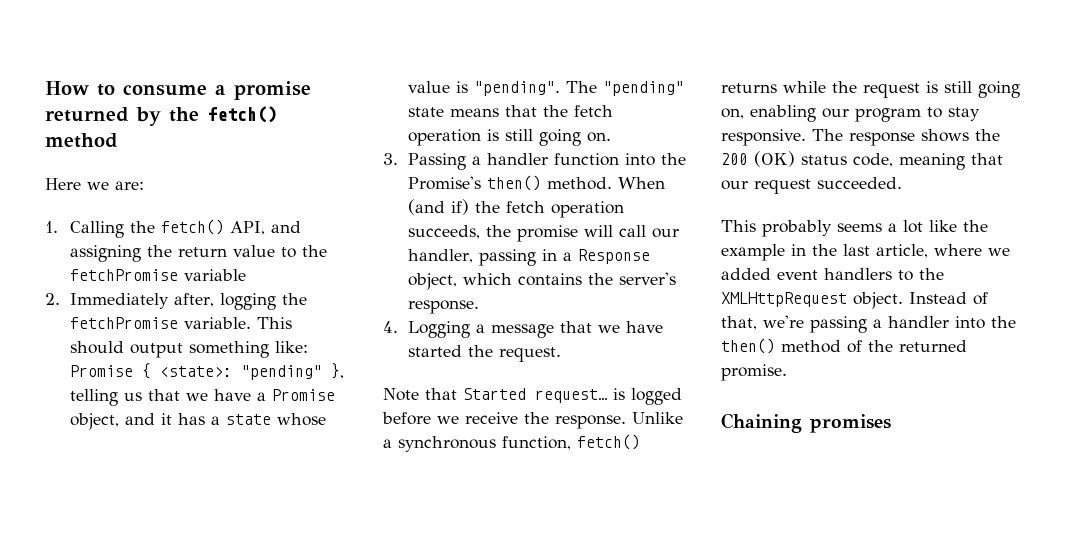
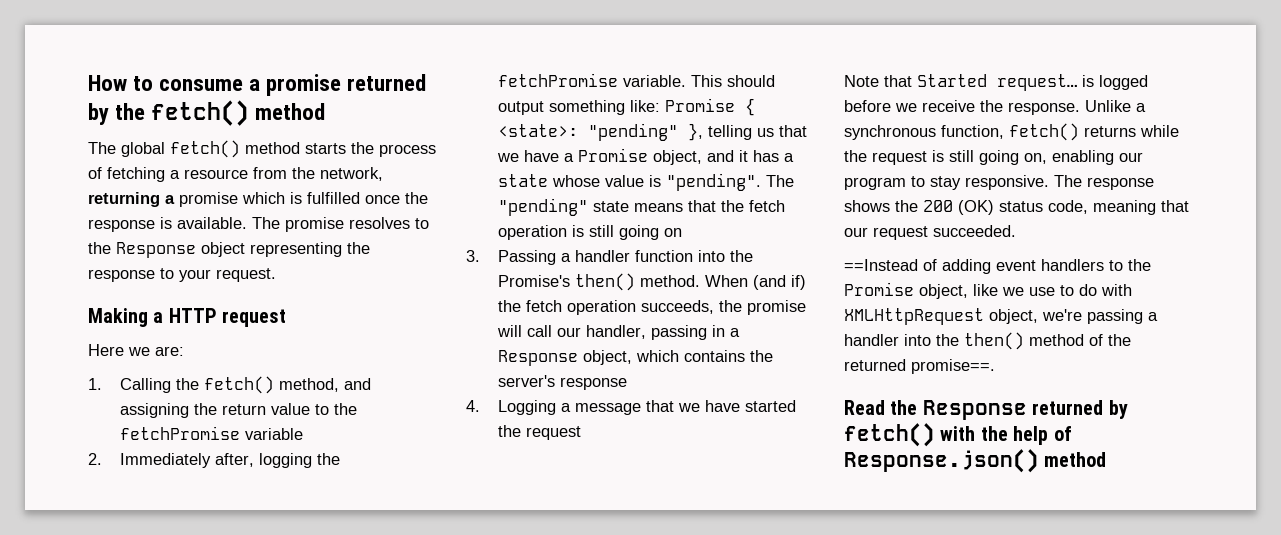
(118, 140) none -> [88,140,436,158] [88,167,383,182] [88,192,428,207] [88,217,429,232] [88,242,370,258] [88,268,276,282] [88,308,287,327] // The global fetch() method starts the process of fetching a resource from the network, returning a promise which is fulfilled once the response is available. The promise resolves to the Response object representing the response to your request. // Making a HTTP request
[230,221,266,235] API, -> [278,378,339,392] method,
[587,132,612,142] on. -> [663,228,682,237] on
[408,300,480,314] response. -> [559,377,627,390] response
[499,347,562,362] request. -> [525,426,581,440] request
[721,220,988,237] [721,244,1010,261] [721,268,944,281] [721,292,988,309] [721,316,757,330] This probably seems a lot like the example in the last article, where we added event handlers to the XMLHttpRequest object. Instead of that, -> [844,259,1151,274] [844,282,1132,299] [844,308,1038,325] ==Instead of adding event handlers to the Promise object, like we use to do with XMLHttpRequest object,
[721,364,787,381] [721,413,891,433] promise. // Chaining promises -> [911,359,995,374] [844,400,1128,420] [844,423,1072,447] [844,449,1107,473] promise==. // Read the Response returned by fetch() with the help of Response.json() method

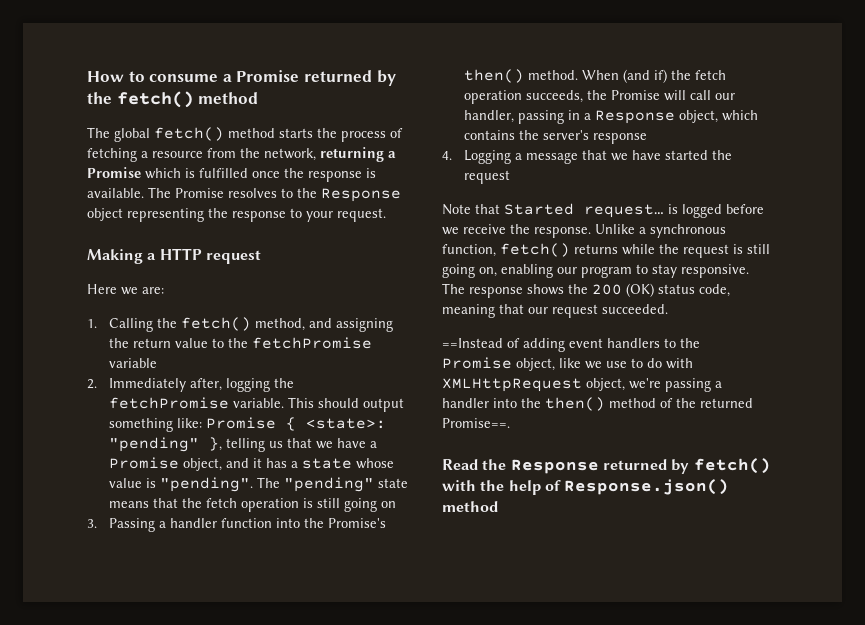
[266,74,342,96] promise -> [236,70,300,82] Promise
[179,192,238,207] promise -> [87,167,141,178] Promise
[285,217,344,232] promise -> [175,188,224,198] Promise
[746,300,806,315] promise -> [610,90,660,100] Promise
[911,359,995,374] promise==. -> [442,418,510,428] Promise==.

